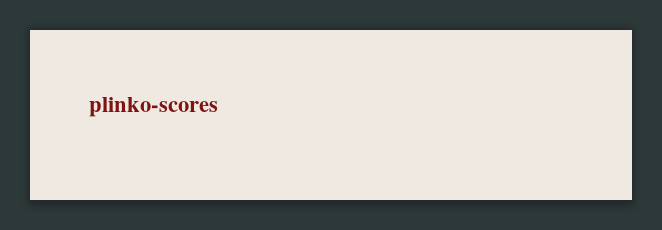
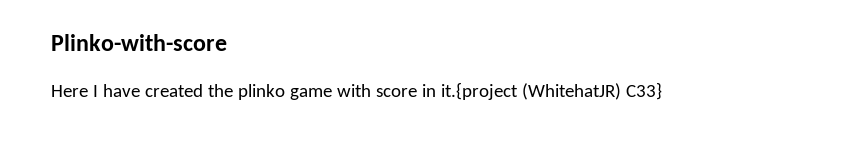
[89,97,218,117] plinko-scores -> [51,34,227,51] [51,82,662,100] Plinko-with-score // Here I have created the plinko game with score in it.{project (WhitehatJR) C33}

